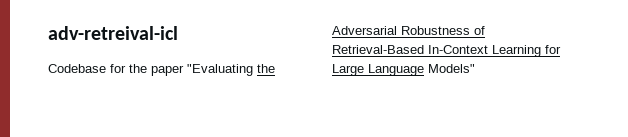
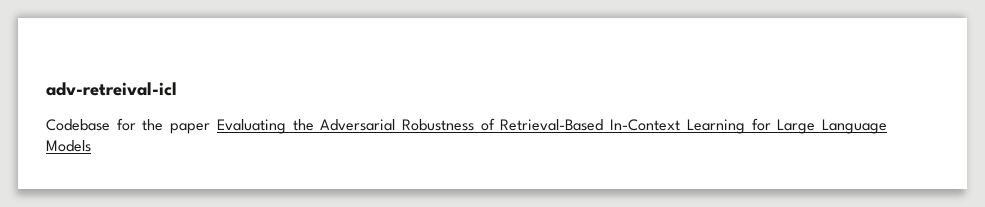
[187,64,253,76] "Evaluating -> [216,119,286,134] Evaluating
[428,64,475,73] Models" -> [46,140,91,152] Models

